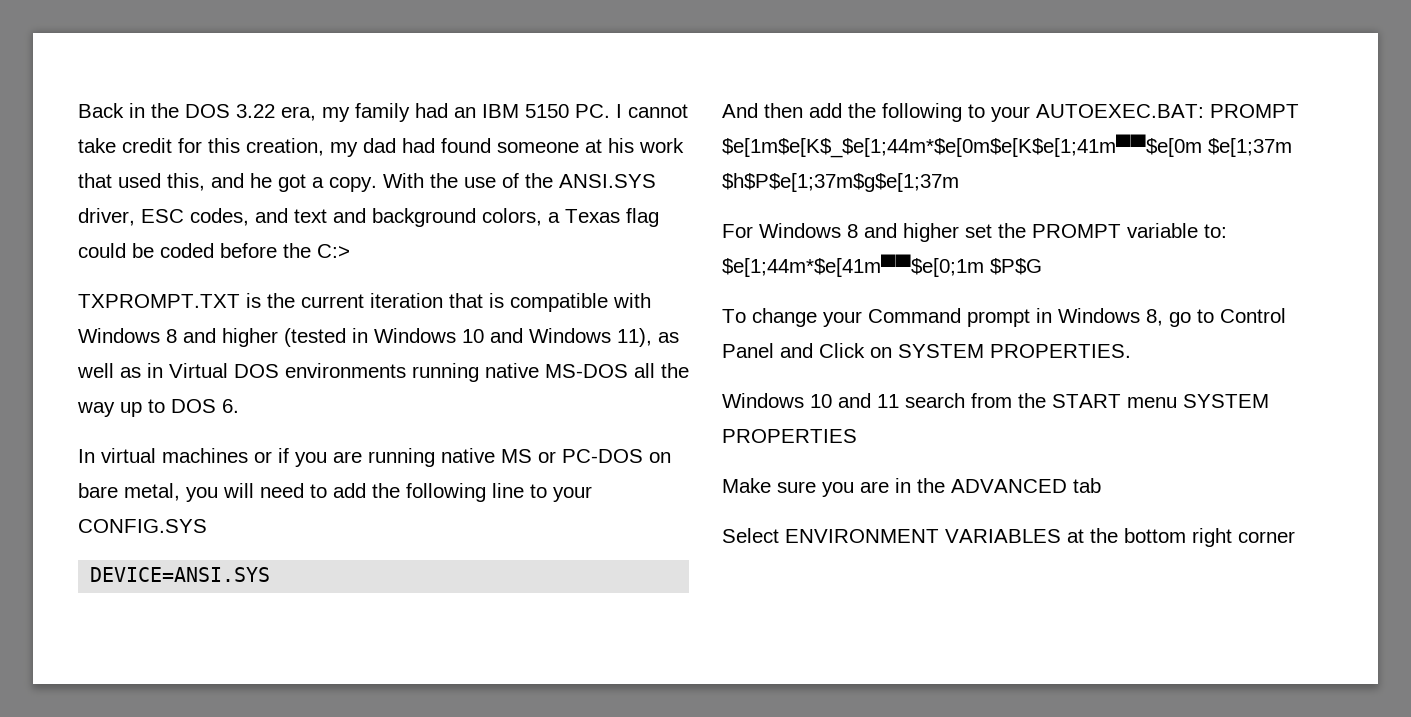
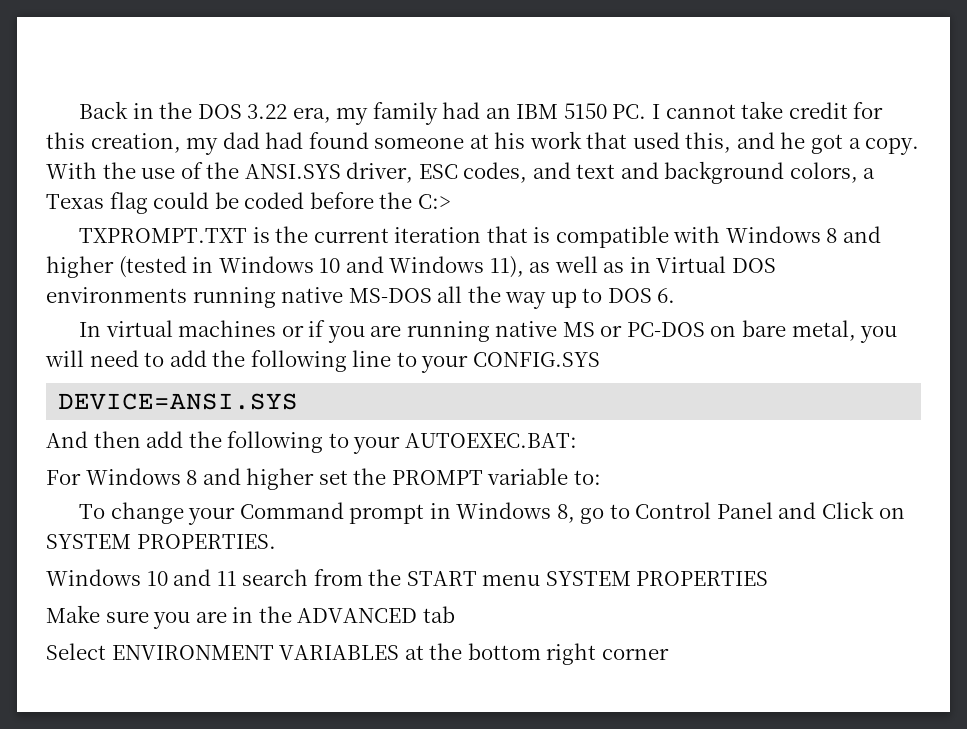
[1210,104,1299,118] [722,134,1292,158] [722,173,959,192] PROMPT $e[1m$e[K$_$e[1;44m*$e[0m$e[K$e[1;41m▀▀$e[0m $e[1;37m $h$P$e[1;37m$g$e[1;37m -> (577, 440) none
[722,254,1042,277] $e[1;44m*$e[41m▀▀$e[0;1m $P$G -> (601, 477) none

